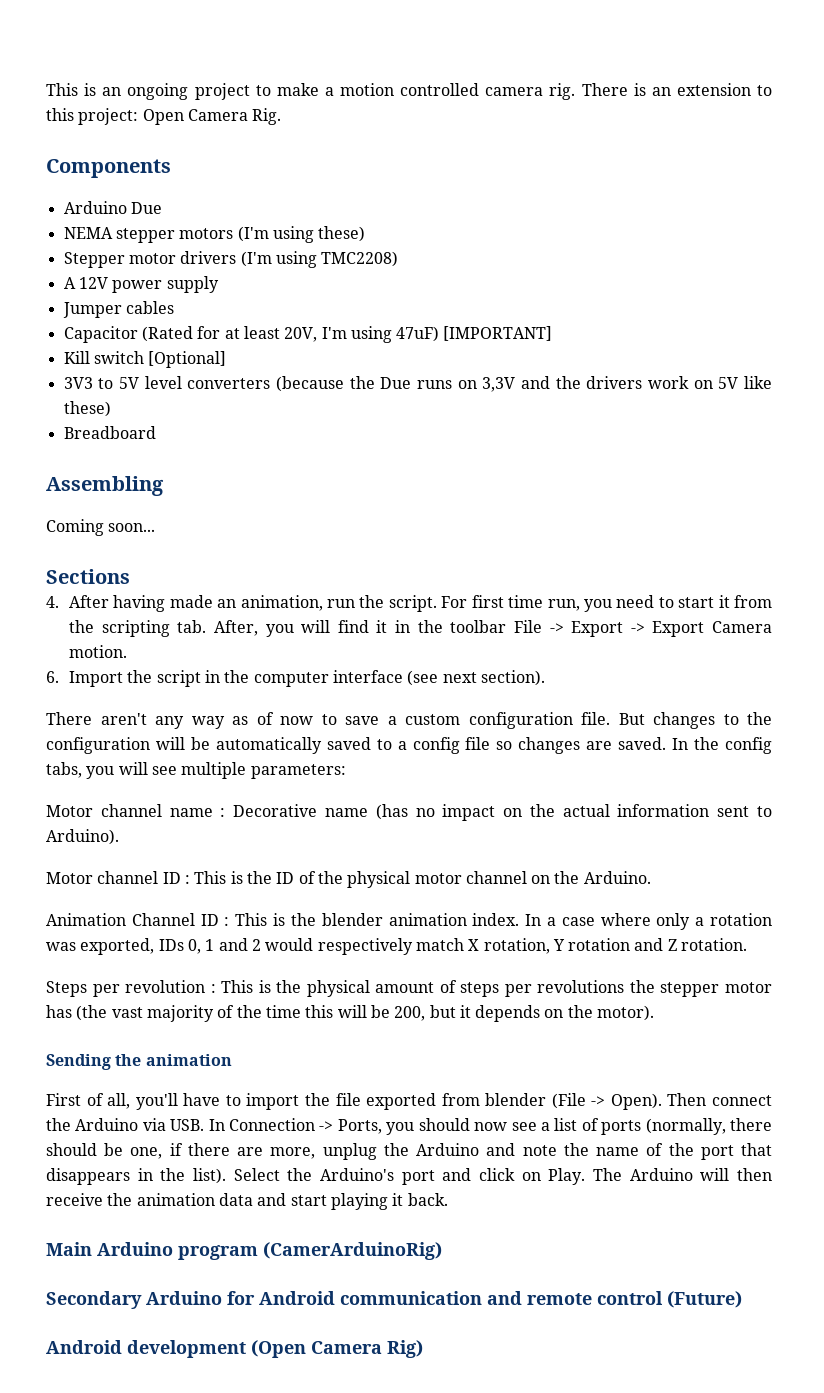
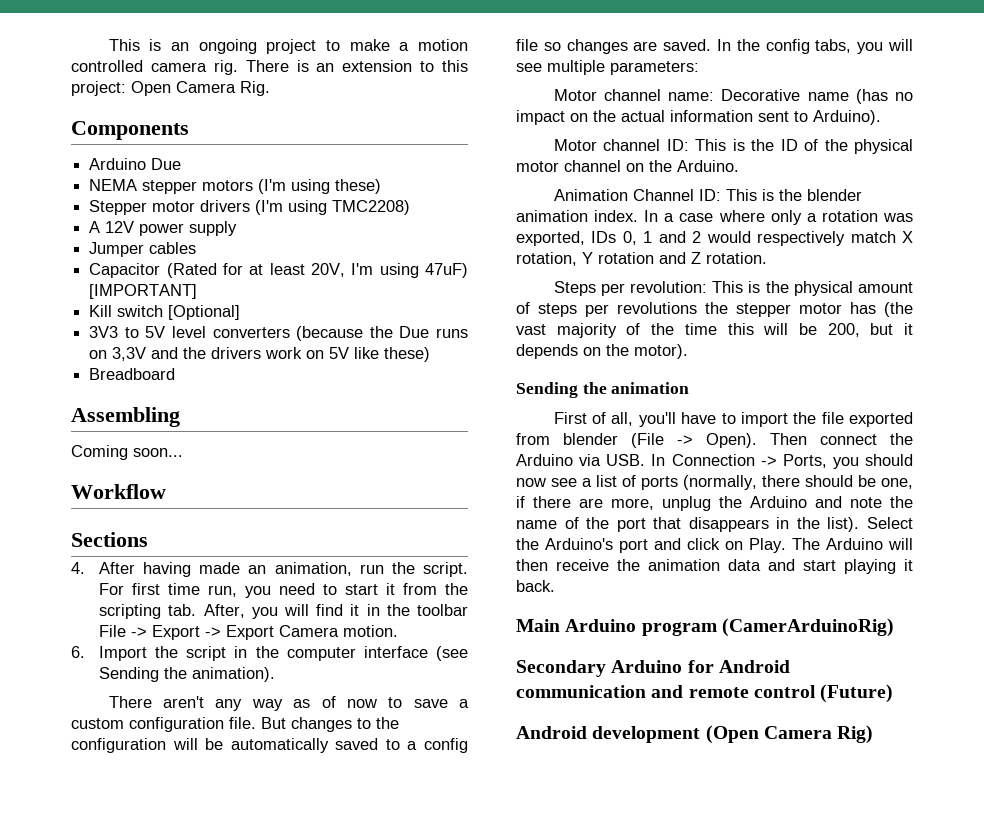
(156, 527) none -> [71,484,166,499] // Workflow
[442,670,545,686] next section). -> [99,667,276,682] Sending the animation).
[169,808,226,817] name : -> [668,92,715,101] name:
[162,872,190,884] ID : -> [666,139,689,151] ID:
[200,914,230,926] ID : -> [698,189,721,201] ID:
[125,980,216,993] revolution : -> [630,281,708,293] revolution:

